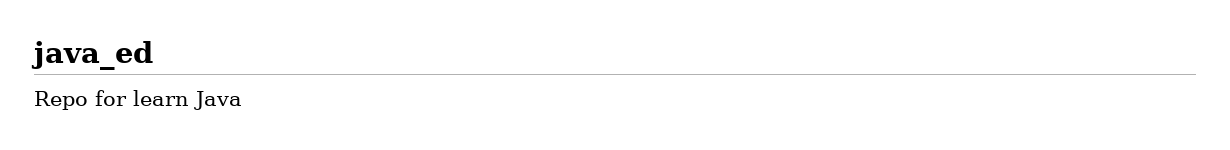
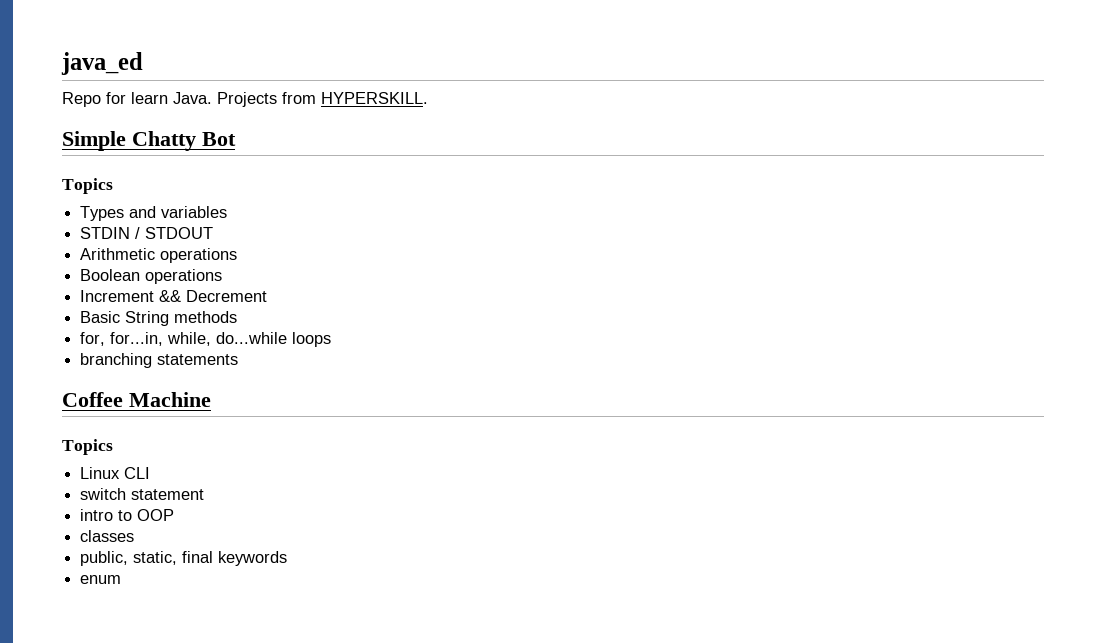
[194,91,242,110] Java -> [173,92,428,107] [62,131,236,151] [62,178,113,194] [80,206,228,221] [80,227,214,239] [80,248,238,263] [80,269,223,284] [80,290,268,302] [80,311,238,326] [80,332,332,347] [80,353,239,368] [62,392,211,407] [62,439,113,455] [80,467,151,479] [80,488,205,500] [80,509,175,521] [80,530,135,542] [80,551,288,566] [80,575,122,584] Java. Projects from HYPERSKILL. // Simple Chatty Bot // Topics // Types and variables // STDIN / STDOUT // Arithmetic operations // Boolean operations // Increment && Decrement // Basic String methods // for, for...in, while, do...while loops // branching statements // Coffee Machine // Topics // Linux CLI // switch statement // intro to OOP // classes // public, static, final keywords // enum

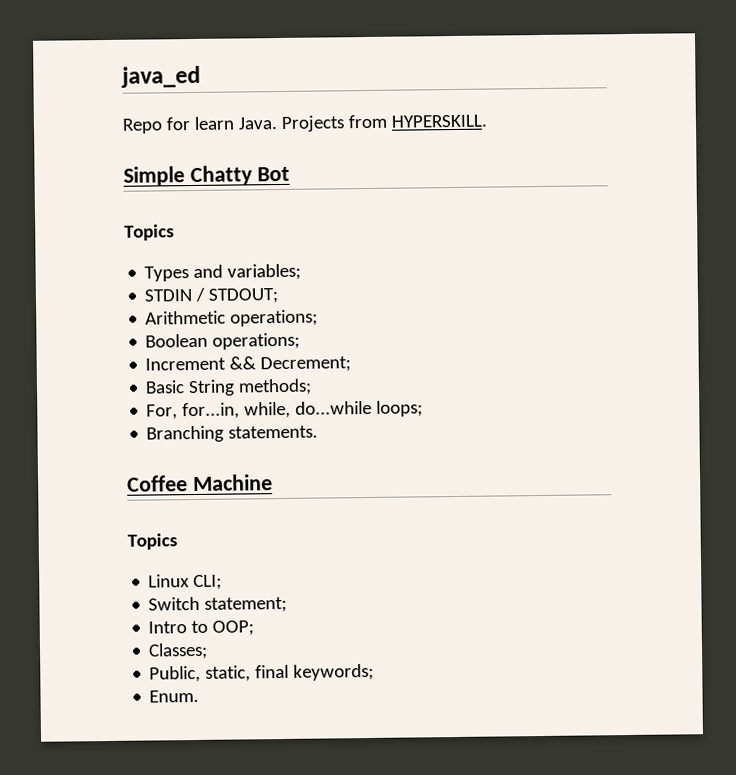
[161,206,228,218] variables -> [227,263,302,281] variables;
[145,227,214,239] STDOUT -> [208,288,280,304] STDOUT;
[160,248,238,263] operations -> [230,309,319,327] operations;
[145,269,223,284] operations -> [212,332,301,350] operations;
[186,290,268,302] Decrement -> [260,356,352,373] Decrement;
[174,311,238,323] [80,332,106,346] methods // for, -> [238,378,313,396] [146,404,179,420] methods; // For,
[292,332,332,347] [80,353,239,368] loops // branching statements -> [376,400,424,417] [146,425,319,443] loops; // Branching statements.
[124,467,151,479] [80,488,205,500] [80,509,175,521] [80,530,135,542] [80,551,288,566] [80,575,122,584] CLI // switch statement // intro to OOP // classes // public, static, final keywords // enum -> [193,574,223,591] [148,596,288,613] [148,620,255,636] [148,642,209,660] [149,663,375,683] [149,689,200,703] CLI; // Switch statement; // Intro to OOP; // Classes; // Public, static, final keywords; // Enum.

